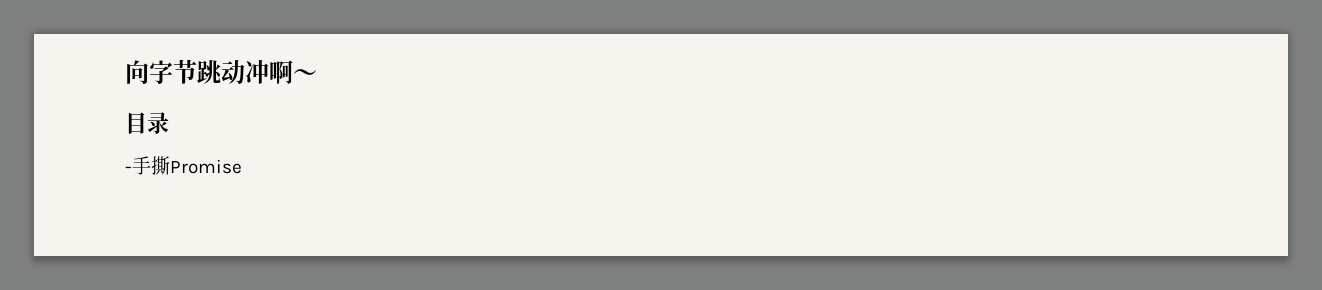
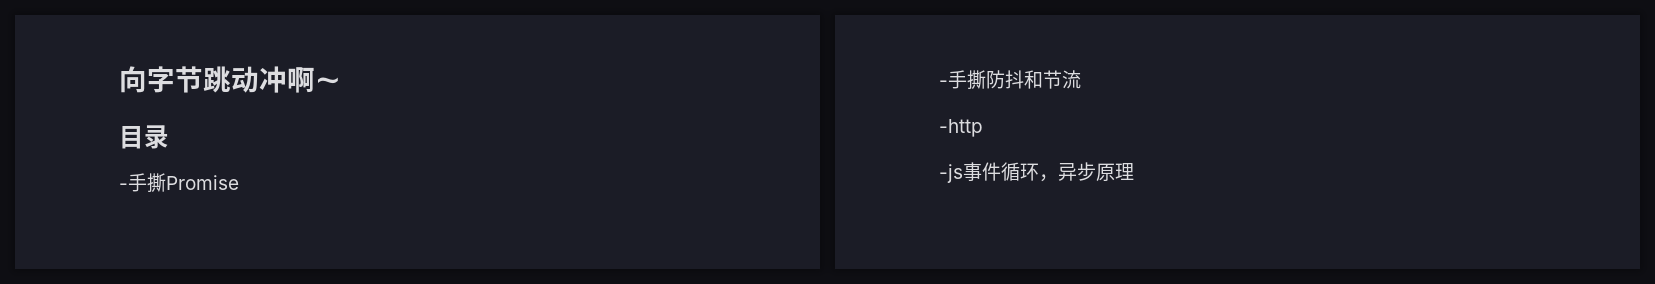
(242, 166) none -> [939,70,1081,89] [939,119,983,137] [939,162,1134,183] // -手撕防抖和节流 // -http // -js事件循环，异步原理

